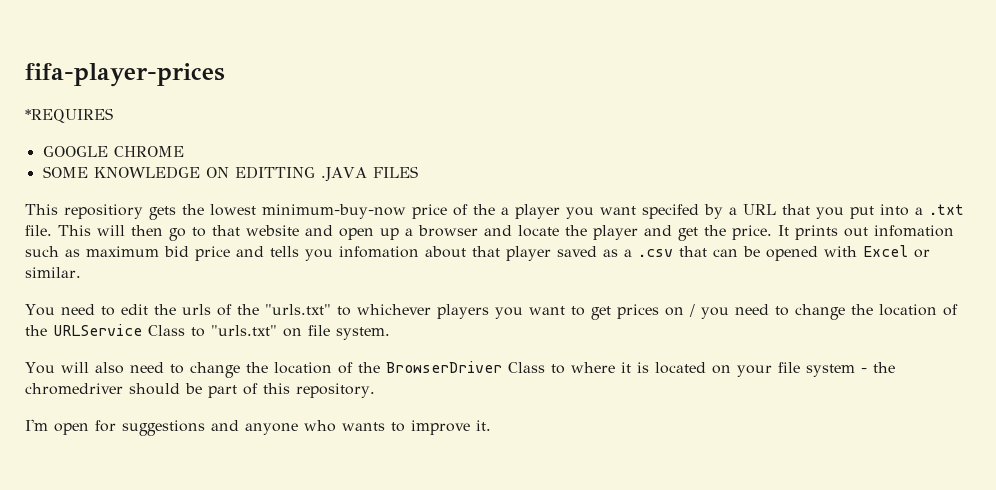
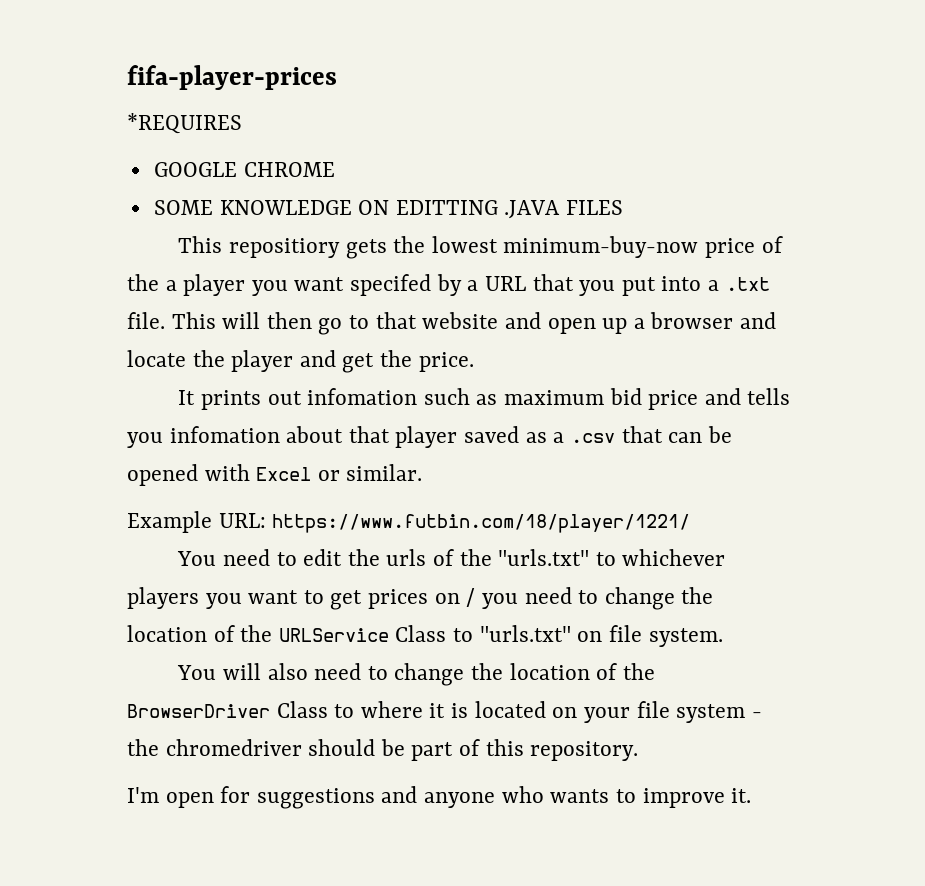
(772, 232) none -> (474, 362) //
(81, 272) none -> [127,511,691,533] // Example URL: https://www.futbin.com/18/player/1221/

